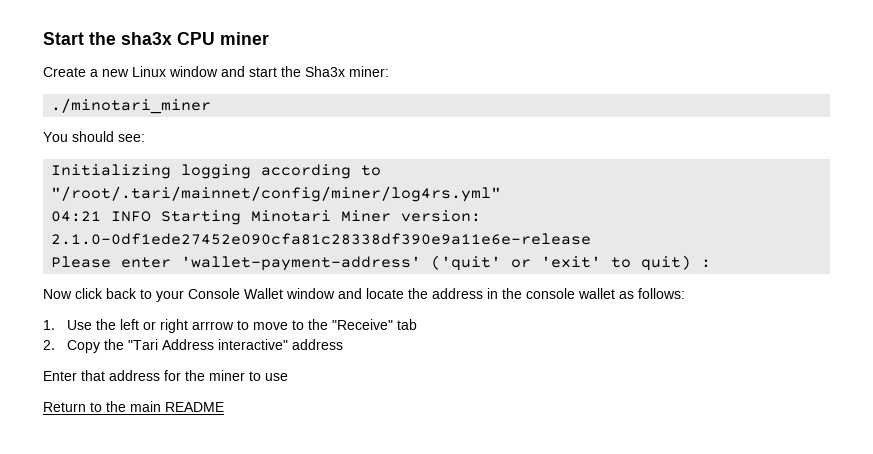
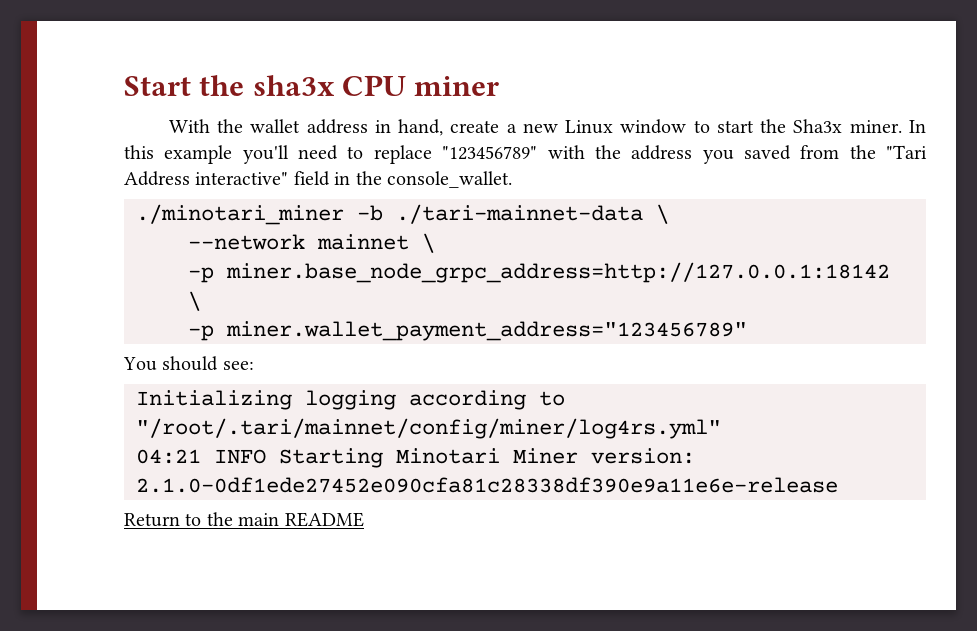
[43,67,86,77] Create -> [168,119,500,136] With the wallet address in hand, create
[221,66,245,77] and -> [693,120,710,133] to
[349,66,389,77] [51,98,212,114] miner: // ./minotari_miner -> [849,120,927,133] [124,145,928,164] [124,171,512,188] [136,204,669,225] [188,233,435,253] [188,262,890,283] [188,291,201,311] [188,321,747,341] miner. In this example you'll need to replace "123456789" with the address you saved from the "Tari Address interactive" field in the console_wallet. // ./minotari_miner -b ./tari-mainnet-data \ // --network mainnet \ // -p miner.base_node_grpc_address=http://127.0.0.1:18142 \ // -p miner.wallet_payment_address="123456789"
[51,255,712,271] [43,288,685,302] [43,319,418,333] [43,339,344,353] [43,370,288,381] // Please enter 'wallet-payment-address' ('quit' or 'exit' to quit) : // Now click back to your Console Wallet window and locate the address in the console wallet as follows: // 1. Use the left or right arrrow to move to the "Receive" tab // 2. Copy the "Tari Address interactive" address // Enter that address for the miner to use -> (838, 485) none

